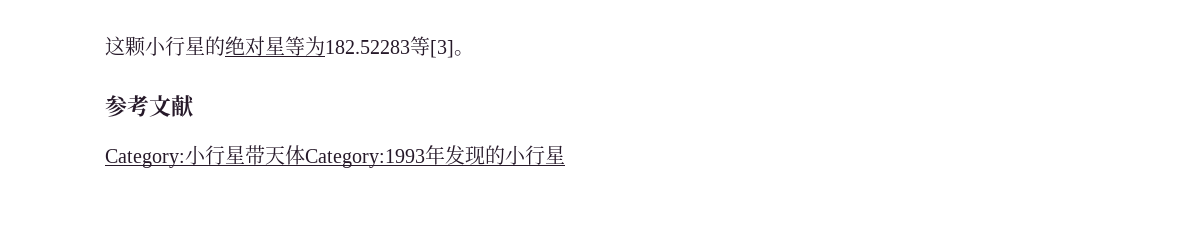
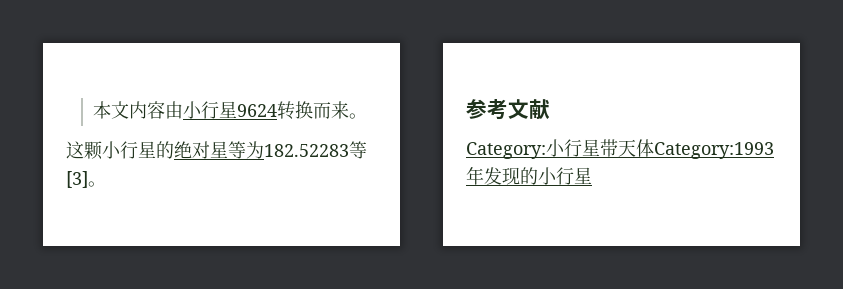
(105, 46) none -> [93,101,368,120] 本文内容由小行星9624转换而来。 //

